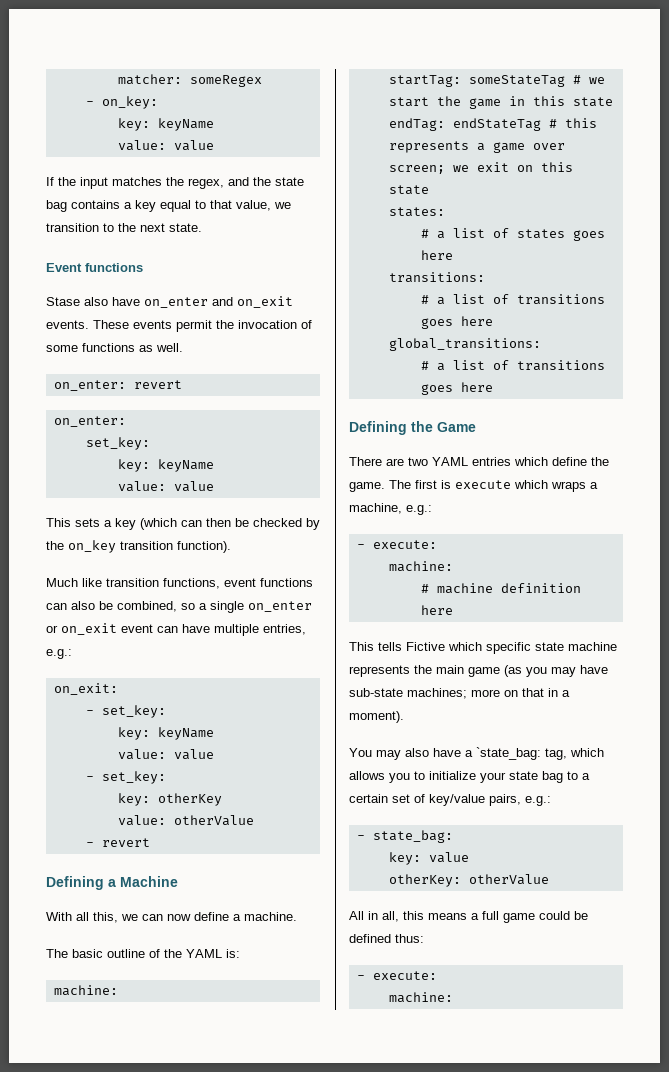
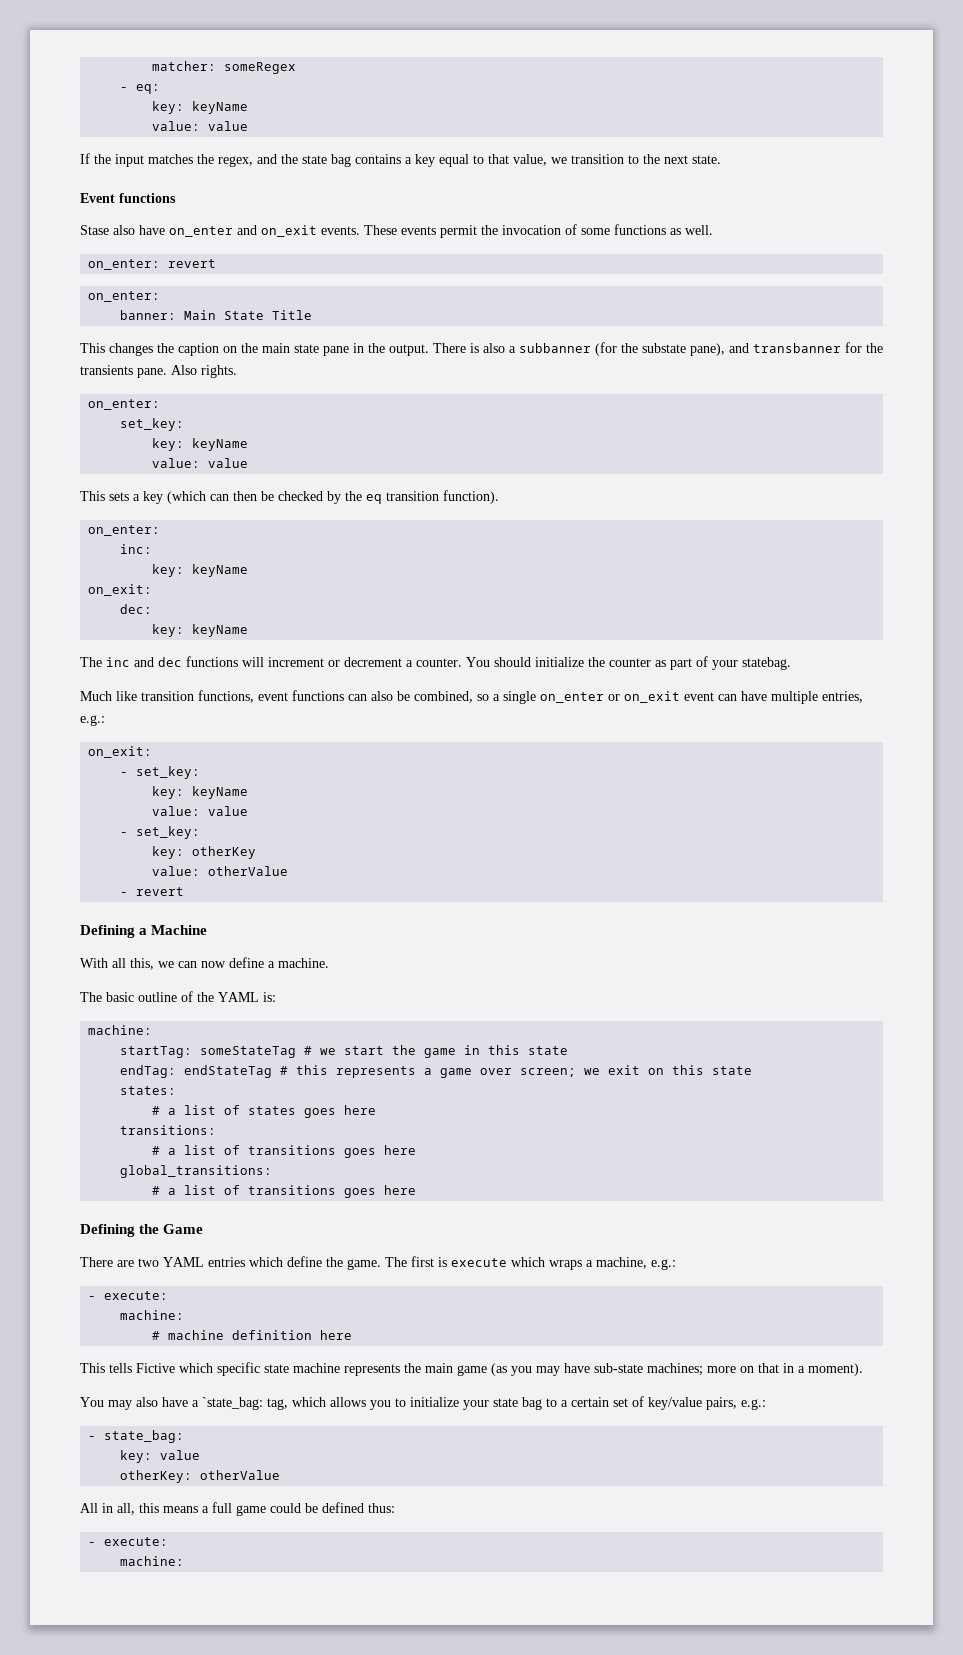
[101,96,158,109] on_key: -> [136,84,161,94] eq:
(126, 421) none -> [120,310,313,320] [80,342,883,356] [80,365,237,378] [88,399,161,410] // banner: Main State Title // This changes the caption on the main state pane in the output. There is also a subbanner (for the substate pane), and transbanner for the transients pane. Also rights. // on_enter:
[68,540,116,553] on_key -> [366,494,382,504] eq
(231, 547) none -> [88,525,161,536] [120,544,153,554] [152,564,249,577] [88,584,153,596] [120,604,153,614] [152,624,249,637] [80,656,791,670] // on_enter: // inc: // key: keyName // on_exit: // dec: // key: keyName // The inc and dec functions will increment or decrement a counter. You should initialize the counter as part of your statebag.

